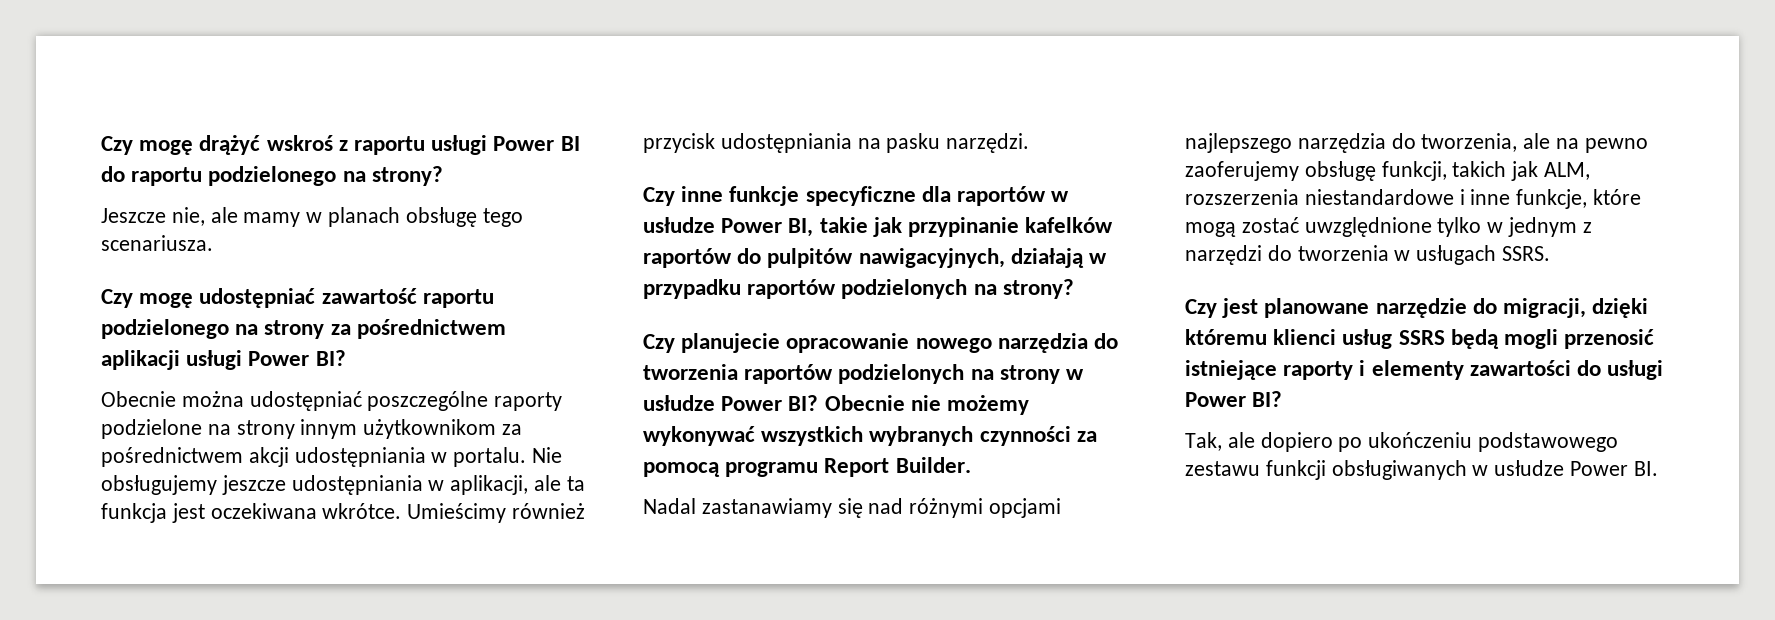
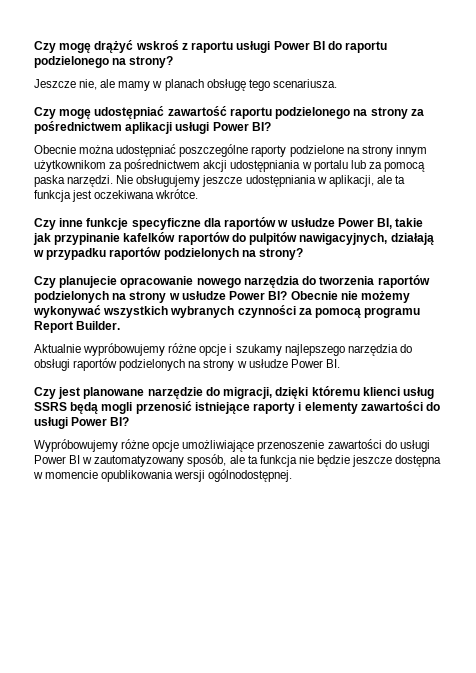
[453,447,527,467] portalu. -> [313,160,425,172] [34,175,114,187] portalu lub za pomocą paska narzędzi.
[407,503,586,523] [643,133,1030,153] Umieścimy również przycisk udostępniania na pasku narzędzi. -> (199, 194) none
[643,498,1062,518] [1185,133,1648,153] [1185,161,1591,181] [1185,189,1642,209] [1185,217,1592,237] [1185,245,1551,265] Nadal zastanawiamy się nad różnymi opcjami najlepszego narzędzia do tworzenia, ale na pewno zaoferujemy obsługę funkcji, takich jak ALM, rozszerzenia niestandardowe i inne funkcje, które mogą zostać uwzględnione tylko w jednym z narzędzi do tworzenia w usługach SSRS. -> [34,343,412,356] [34,358,340,371] Aktualnie wypróbowujemy różne opcje i szukamy najlepszego narzędzia do obsługi raportów podzielonych na strony w usłudze Power BI.
[1185,432,1619,452] [1185,460,1658,480] Tak, ale dopiero po ukończeniu podstawowego zestawu funkcji obsługiwanych w usłudze Power BI. -> [34,439,430,452] [34,454,442,467] [33,469,293,482] Wypróbowujemy różne opcje umożliwiające przenoszenie zawartości do usługi Power BI w zautomatyzowany sposób, ale ta funkcja nie będzie jeszcze dostępna w momencie opublikowania wersji ogólnodostępnej.

